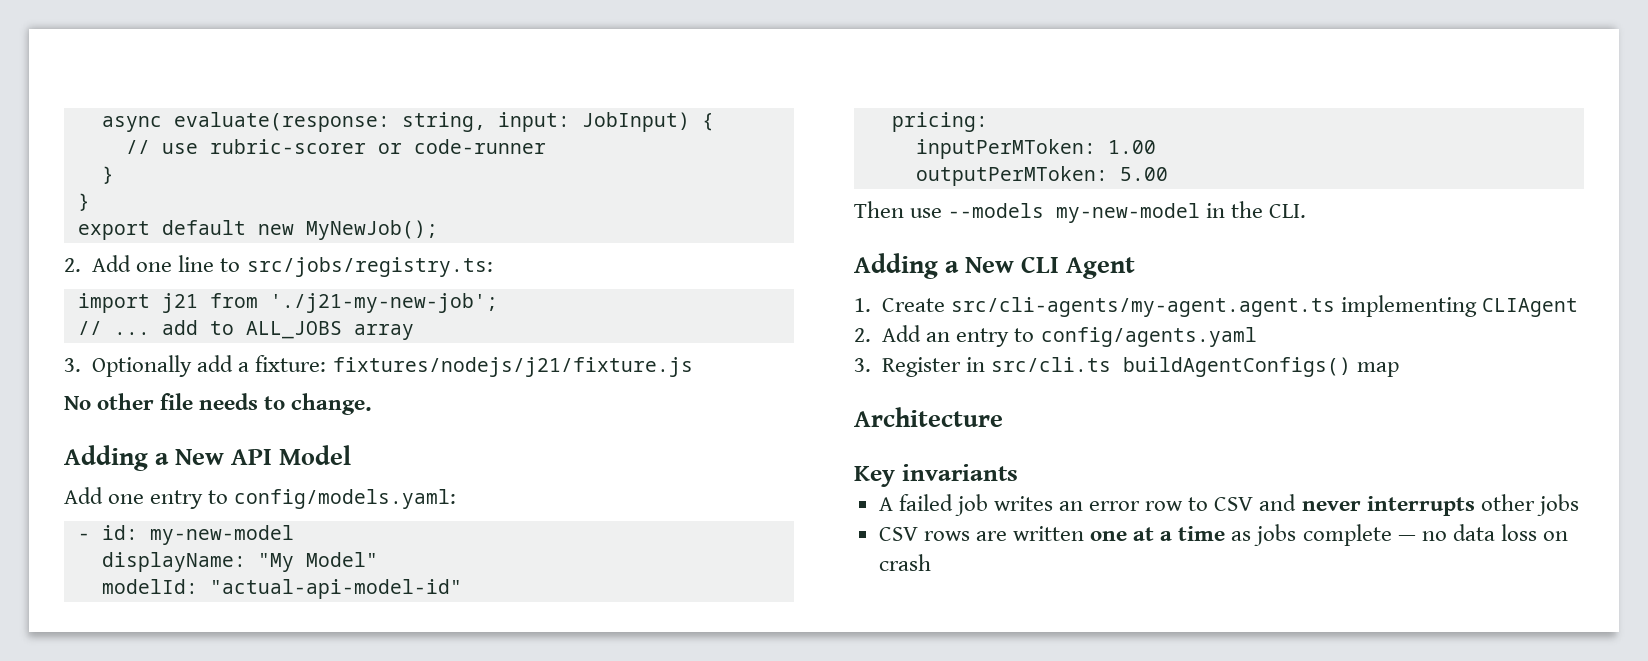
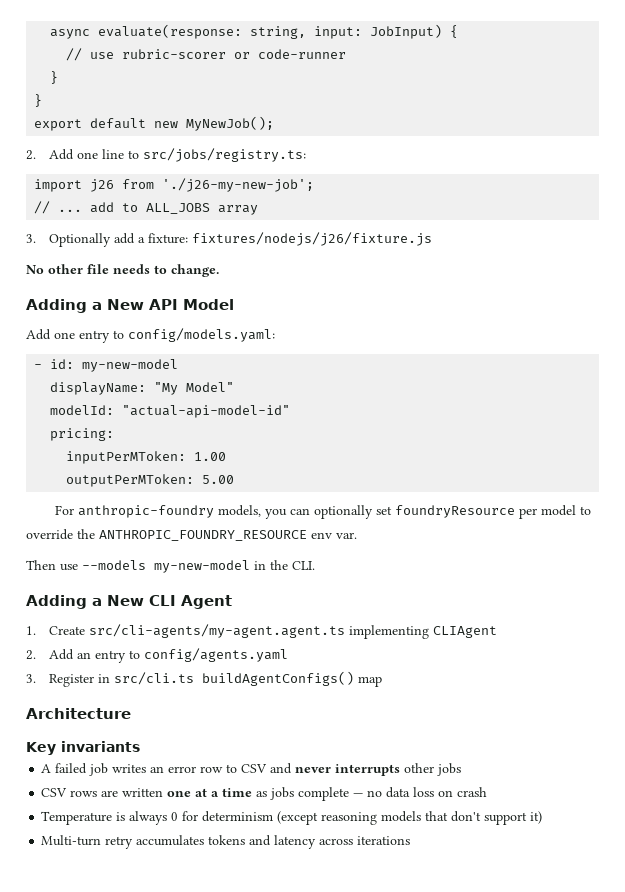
[161,293,498,313] j21 from './j21-my-new-job'; -> [90,178,315,192] j26 from './j26-my-new-job';
[332,357,693,377] fixtures/nodejs/j21/fixture.js -> [191,232,432,246] fixtures/nodejs/j26/fixture.js
(1168, 174) none -> [55,505,592,519] [26,529,357,541] // For anthropic-foundry models, you can optionally set foundryResource per model to override the ANTHROPIC_FOUNDRY_RESOURCE env var.
(931, 562) none -> [41,811,543,825] [41,835,411,849] // Temperature is always 0 for determinism (except reasoning models that don't support it) // Multi-turn retry accumulates tokens and latency across iterations

